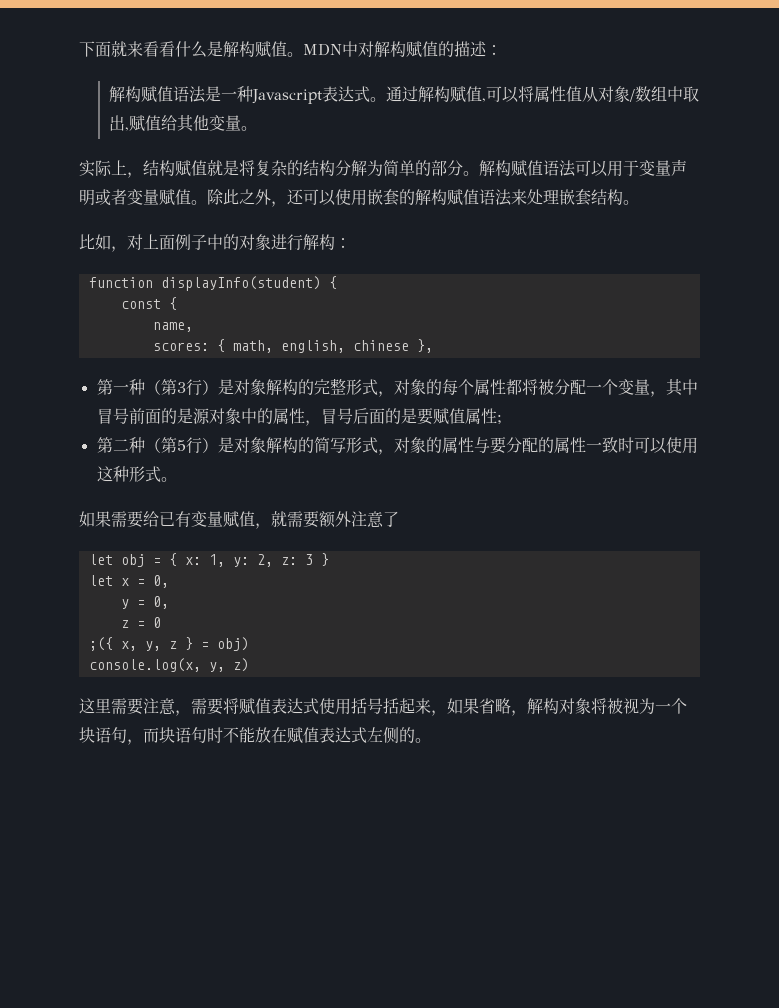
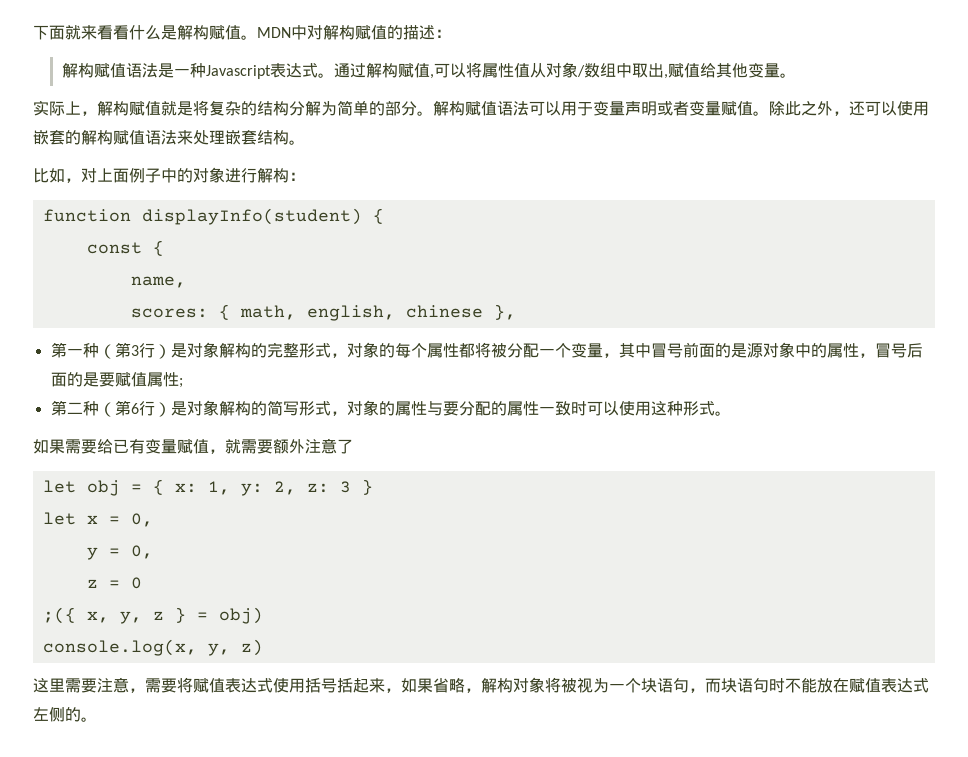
[143,160,159,176] 结 -> [97,101,113,116] 解
[176,440,186,451] 5 -> [130,403,139,414] 6

